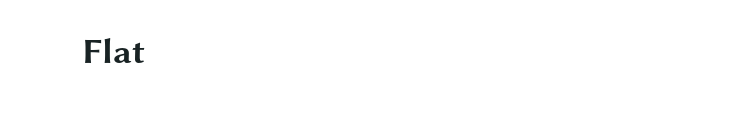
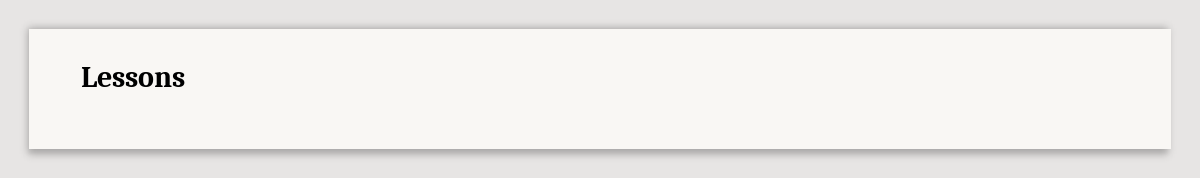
[82,38,145,63] Flat -> [81,67,185,87] Lessons

